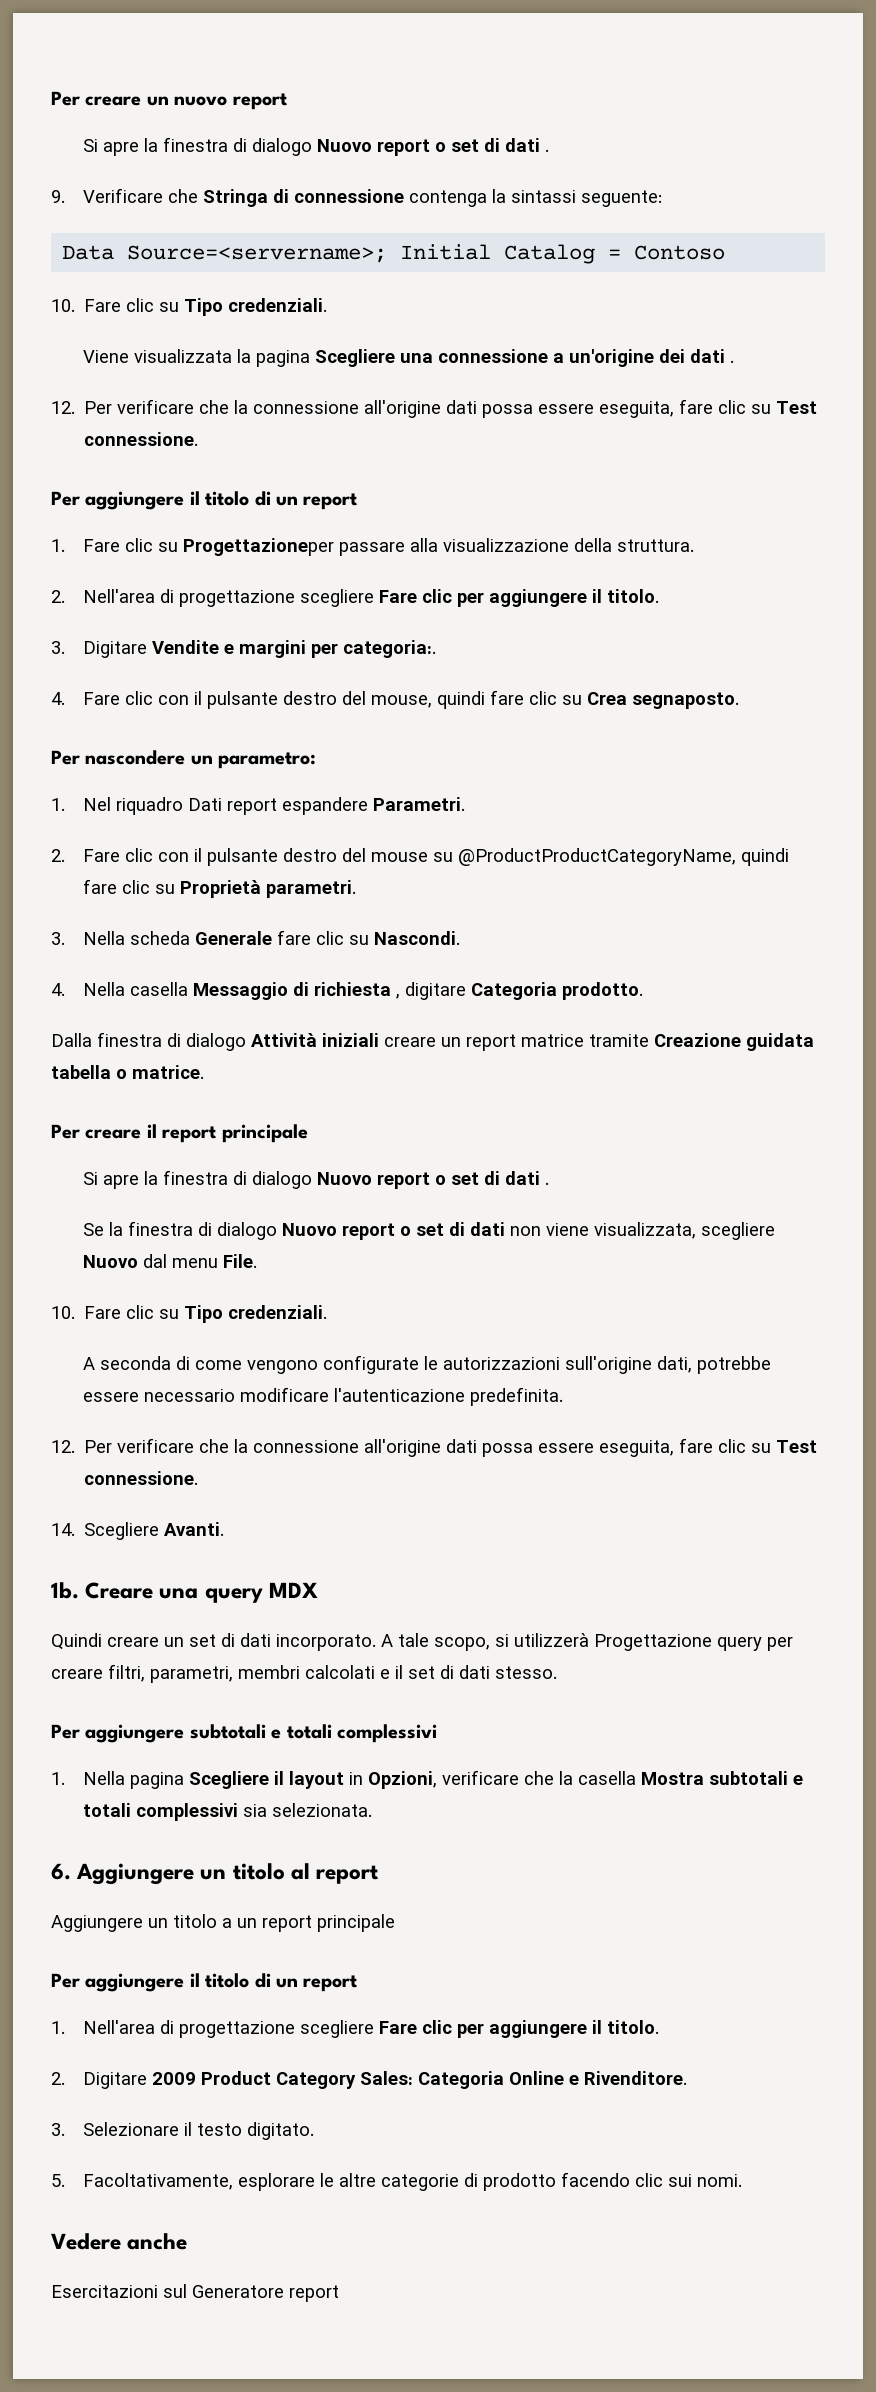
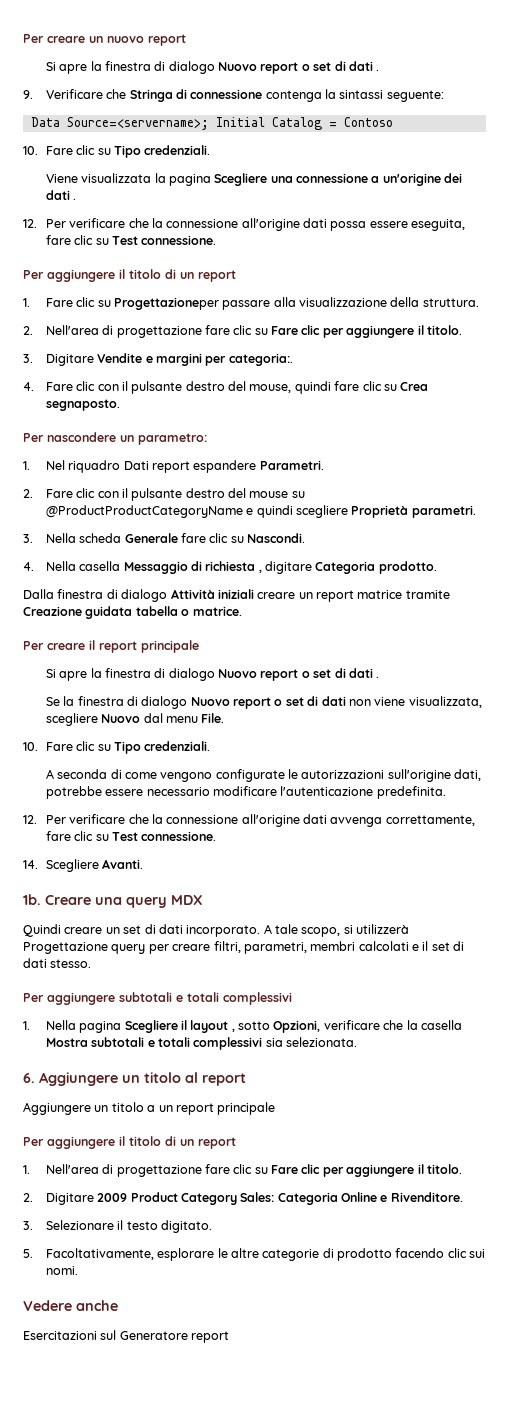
[300,589,375,607] scegliere -> [204,325,268,335] fare clic su
[458,848,790,866] [83,879,176,894] @ProductProductCategoryName, quindi fare clic su -> [45,505,348,518] @ProductProductCategoryName e quindi scegliere
[482,1440,675,1457] possa essere eseguita, -> [330,815,475,827] avvenga correttamente,
[349,1772,364,1785] in -> [231,1021,271,1032] , sotto
[300,2020,375,2038] scegliere -> [204,1164,268,1174] fare clic su

